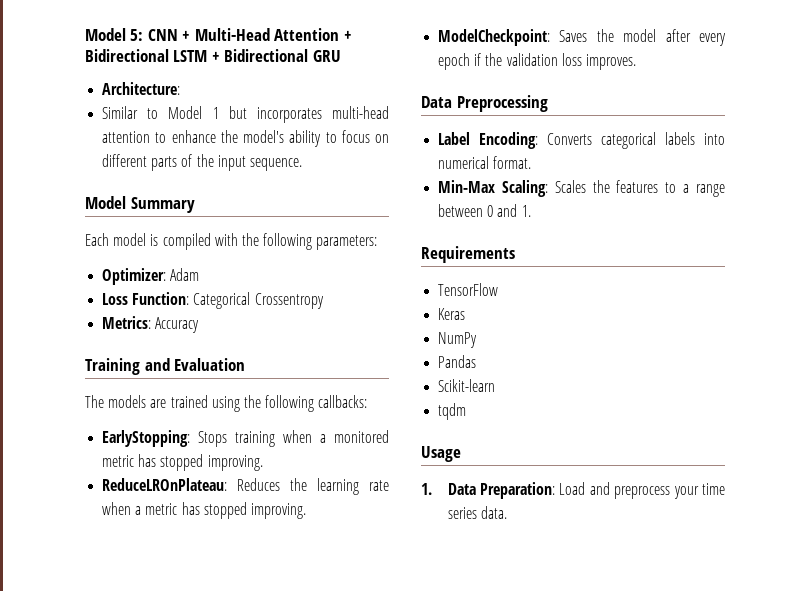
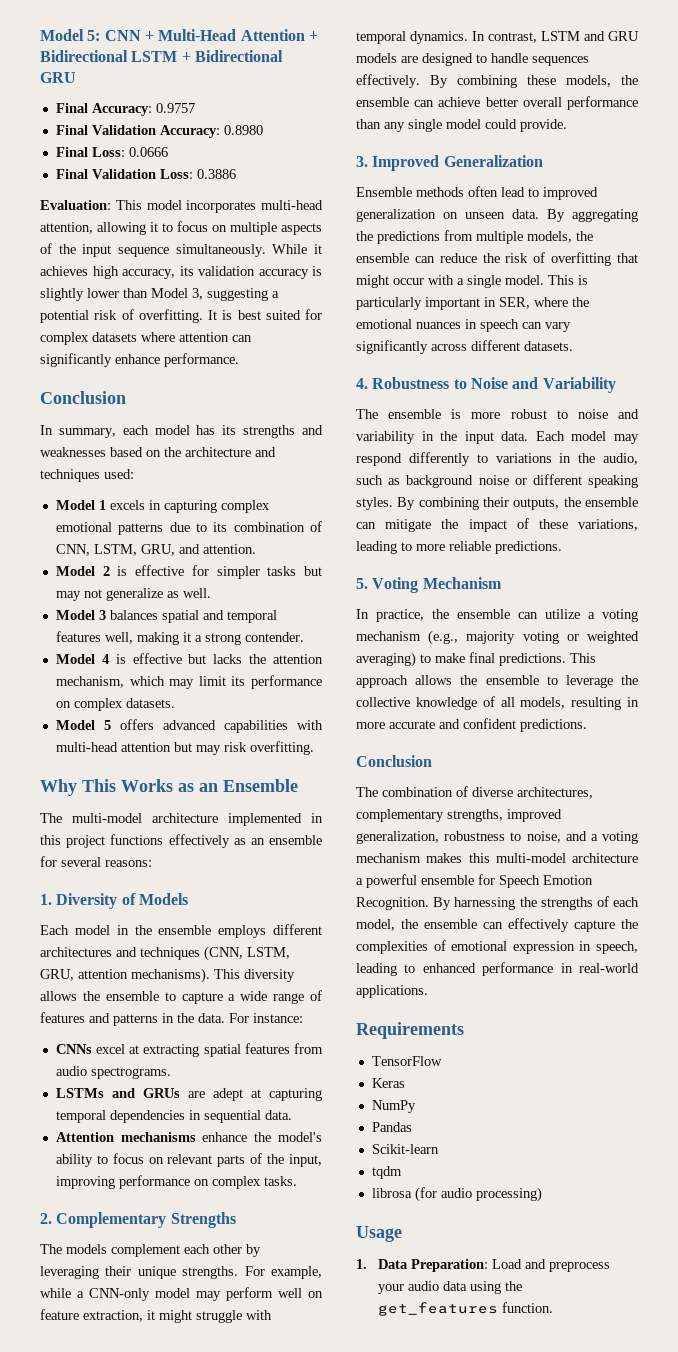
[102,82,181,95] [102,106,389,123] [102,131,167,143] Architecture: // Similar to Model 1 but incorporates multi-head attention to -> [55,103,195,116] [55,125,263,138] [55,147,168,157] [55,169,236,179] [40,200,323,213] [40,221,322,235] [40,243,322,257] [40,266,322,279] [40,288,279,301] [40,309,322,323] [40,332,252,345] [40,353,239,367] [40,391,126,404] [40,425,323,438] [40,447,276,457] [40,469,134,482] [55,500,270,513] [55,521,322,535] [55,544,256,556] [55,565,322,579] [55,588,211,601] [55,610,277,623] [55,631,304,645] [55,653,324,664] [55,675,323,689] [55,698,175,711] [55,719,323,733] [55,741,314,755] [40,779,298,796] [40,813,323,826] [40,834,322,848] [40,856,152,867] [40,893,188,909] [40,924,322,938] [40,946,290,961] [40,968,295,983] [40,990,322,1004] [40,1012,303,1026] [55,1043,323,1057] [55,1066,171,1079] [55,1088,322,1101] [55,1110,292,1123] [55,1132,196,1142] Final Accuracy: 0.9757 // Final Validation Accuracy: 0.8980 // Final Loss: 0.0666 // Final Validation Loss: 0.3886 // Evaluation: This model incorporates multi-head attention, allowing it to focus on multiple aspects of the input sequence simultaneously. While it achieves high accuracy, its validation accuracy is slightly lower than Model 3, suggesting a potential risk of overfitting. It is best suited for complex datasets where attention can significantly enhance performance. // Conclusion // In summary, each model has its strengths and weaknesses based on the architecture and techniques used: // Model 1 excels in capturing complex emotional patterns due to its combination of CNN, LSTM, GRU, and attention. // Model 2 is effective for simpler tasks but may not generalize as well. // Model 3 balances spatial and temporal features well, making it a strong contender. // Model 4 is effective but lacks the attention mechanism, which may limit its performance on complex datasets. // Model 5 offers advanced capabilities with multi-head attention but may risk overfitting. // Why This Works as an Ensemble // The multi-model architecture implemented in this project functions effectively as an ensemble for several reasons: // 1. Diversity of Models // Each model in the ensemble employs different architectures and techniques (CNN, LSTM, GRU, attention mechanisms). This diversity allows the ensemble to capture a wide range of features and patterns in the data. For instance: // CNNs excel at extracting spatial features from audio spectrograms. // LSTMs and GRUs are adept at capturing temporal dependencies in sequential data. // Attention mechanisms
[102,154,148,167] different -> [167,1154,213,1164] relevant
[217,155,302,171] [85,196,195,213] [85,233,378,250] [102,268,200,285] [102,292,324,309] [102,316,200,333] [85,358,246,375] [85,395,368,412] [102,430,389,447] [102,454,263,471] [102,478,389,495] [102,502,306,519] [438,29,726,46] [438,53,636,70] [421,95,548,112] [438,132,725,149] [438,156,532,169] [438,180,725,197] [438,204,531,217] input sequence. // Model Summary // Each model is compiled with the following parameters: // Optimizer: Adam // Loss Function: Categorical Crossentropy // Metrics: Accuracy // Training and Evaluation // The models are trained using the following callbacks: // EarlyStopping: Stops training when a monitored metric has stopped improving. // ReduceLROnPlateau: Reduces the learning rate when a metric has stopped improving. // ModelCheckpoint: Saves the model after every epoch if the validation loss improves. // Data Preprocessing // Label Encoding: Converts categorical labels into numerical format. // Min-Max Scaling: Scales the features to a range between 0 and 1. -> [289,1154,322,1167] [55,1175,297,1189] [40,1212,236,1228] [40,1244,261,1257] [40,1266,322,1279] [40,1287,323,1301] [40,1309,272,1323] [356,31,639,44] [356,53,589,66] [356,74,638,88] [356,96,638,110] [356,119,567,132] [356,155,543,171] [356,186,598,200] [356,209,638,222] [356,230,593,244] [356,252,638,266] [356,275,588,288] [356,297,589,310] [356,319,571,332] [356,340,573,354] [356,377,616,393] [356,409,639,419] [356,431,639,444] [356,452,638,466] [356,474,638,488] [356,497,638,510] [356,518,638,532] [356,541,562,554] [356,577,502,593] [356,609,638,622] [356,630,639,645] [356,652,596,667] [356,675,638,688] [356,696,639,710] [356,718,587,732] [356,755,432,767] [356,786,593,799] [356,809,562,822] [356,831,638,844] [356,853,638,863] [356,874,593,888] [356,896,639,910] [356,918,638,932] [356,940,638,954] [356,962,639,976] [356,985,428,998] input, improving performance on complex tasks. // 2. Complementary Strengths // The models complement each other by leveraging their unique strengths. For example, while a CNN-only model may perform well on feature extraction, it might struggle with temporal dynamics. In contrast, LSTM and GRU models are designed to handle sequences effectively. By combining these models, the ensemble can achieve better overall performance than any single model could provide. // 3. Improved Generalization // Ensemble methods often lead to improved generalization on unseen data. By aggregating the predictions from multiple models, the ensemble can reduce the risk of overfitting that might occur with a single model. This is particularly important in SER, where the emotional nuances in speech can vary significantly across different datasets. // 4. Robustness to Noise and Variability // The ensemble is more robust to noise and variability in the input data. Each model may respond differently to variations in the audio, such as background noise or different speaking styles. By combining their outputs, the ensemble can mitigate the impact of these variations, leading to more reliable predictions. // 5. Voting Mechanism // In practice, the ensemble can utilize a voting mechanism (e.g., majority voting or weighted averaging) to make final predictions. This approach allows the ensemble to leverage the collective knowledge of all models, resulting in more accurate and confident predictions. // Conclusion // The combination of diverse architectures, complementary strengths, improved generalization, robustness to noise, and a voting mechanism makes this multi-model architecture a powerful ensemble for Speech Emotion Recognition. By harnessing the strengths of each model, the ensemble can effectively capture the complexities of emotional expression in speech, leading to enhanced performance in real-world applications.
(467, 411) none -> [371,1187,542,1202] // librosa (for audio processing)
[702,483,725,495] [447,506,507,519] time series data. -> [408,1281,523,1294] [378,1302,554,1316] audio data using the get_features function.

